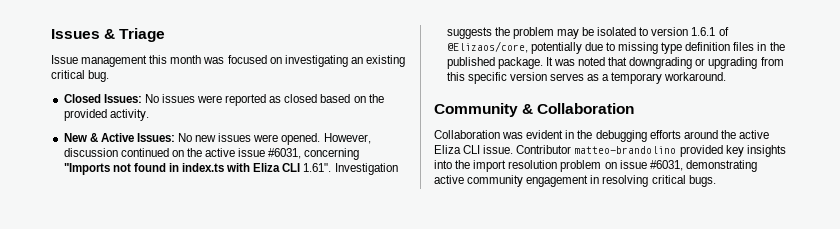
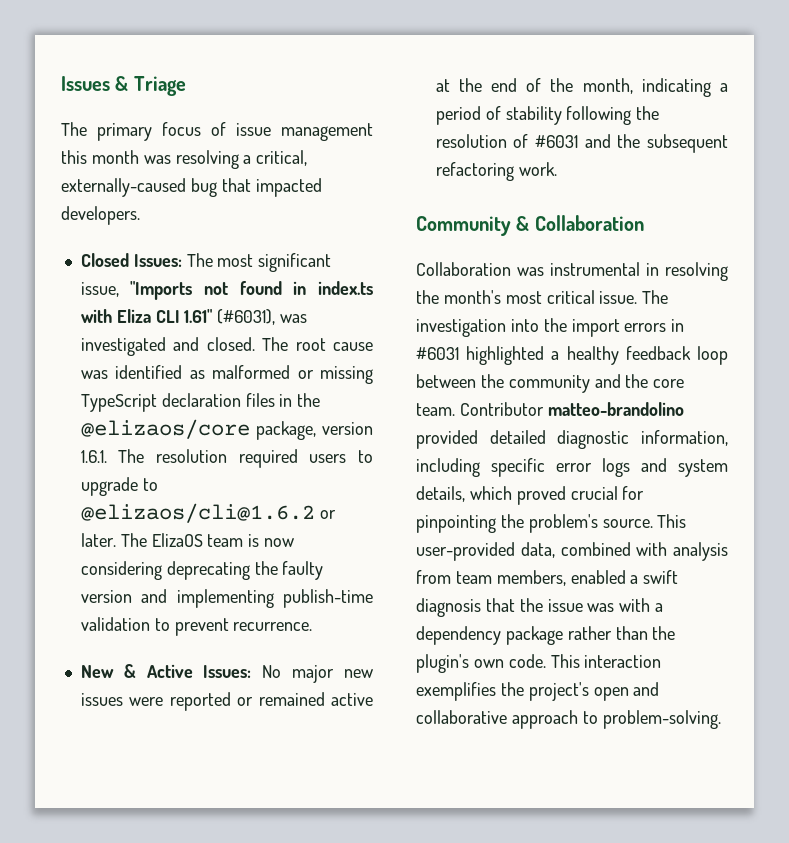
[51,55,405,67] [51,70,110,82] [63,94,384,106] [63,109,149,121] [63,133,371,145] [63,148,360,160] Issue management this month was focused on investigating an existing critical bug. // Closed Issues: No issues were reported as closed based on the provided activity. // New & Active Issues: No new issues were opened. However, discussion continued on the active issue #6031, concerning -> [61,122,373,141] [61,150,308,169] [61,178,322,197] [61,206,140,225] [80,253,332,272] [80,282,119,297] The primary focus of issue management this month was resolving a critical, externally-caused bug that impacted developers. // Closed Issues: The most significant issue,
[303,163,398,175] [446,27,729,39] [446,41,785,54] [446,57,784,69] [446,72,727,84] 1.61". Investigation suggests the problem may be isolated to version 1.6.1 of @Elizaos/core, potentially due to missing type definition files in the published package. It was noted that downgrading or upgrading from this specific version serves as a temporary workaround. -> [184,309,308,325] [80,337,373,356] [80,365,373,384] [80,393,321,412] [80,419,373,440] [80,449,373,468] [80,477,158,496] [80,503,336,523] [80,533,295,547] [80,561,324,580] [80,589,373,608] [80,617,313,636] [80,664,374,683] [80,692,373,711] [435,78,728,97] [435,106,660,125] [435,134,728,153] [435,162,557,181] 1.61" (#6031), was investigated and closed. The root cause was identified as malformed or missing TypeScript declaration files in the @elizaos/core package, version 1.6.1. The resolution required users to upgrade to @elizaos/cli@1.6.2 or later. The ElizaOS team is now considering deprecating the faulty version and implementing publish-time validation to prevent recurrence. // New & Active Issues: No major new issues were reported or remained active at the end of the month, indicating a period of stability following the resolution of #6031 and the subsequent refactoring work.
[526,130,769,142] [434,145,786,157] [434,160,757,172] [434,175,716,187] evident in the debugging efforts around the active Eliza CLI issue. Contributor matteo-brandolino provided key insights into the import resolution problem on issue #6031, demonstrating active community engagement in resolving critical bugs. -> [550,262,728,281] [416,290,669,304] [416,318,685,337] [416,346,728,365] [416,374,685,393] [416,402,684,416] [416,430,728,449] [416,458,728,477] [416,486,645,505] [416,514,687,533] [416,542,728,561] [416,570,679,586] [416,598,664,617] [416,626,676,645] [416,654,662,673] [416,682,660,701] [416,710,721,729] instrumental in resolving the month's most critical issue. The investigation into the import errors in #6031 highlighted a healthy feedback loop between the community and the core team. Contributor matteo-brandolino provided detailed diagnostic information, including specific error logs and system details, which proved crucial for pinpointing the problem's source. This user-provided data, combined with analysis from team members, enabled a swift diagnosis that the issue was with a dependency package rather than the plugin's own code. This interaction exemplifies the project's open and collaborative approach to problem-solving.

